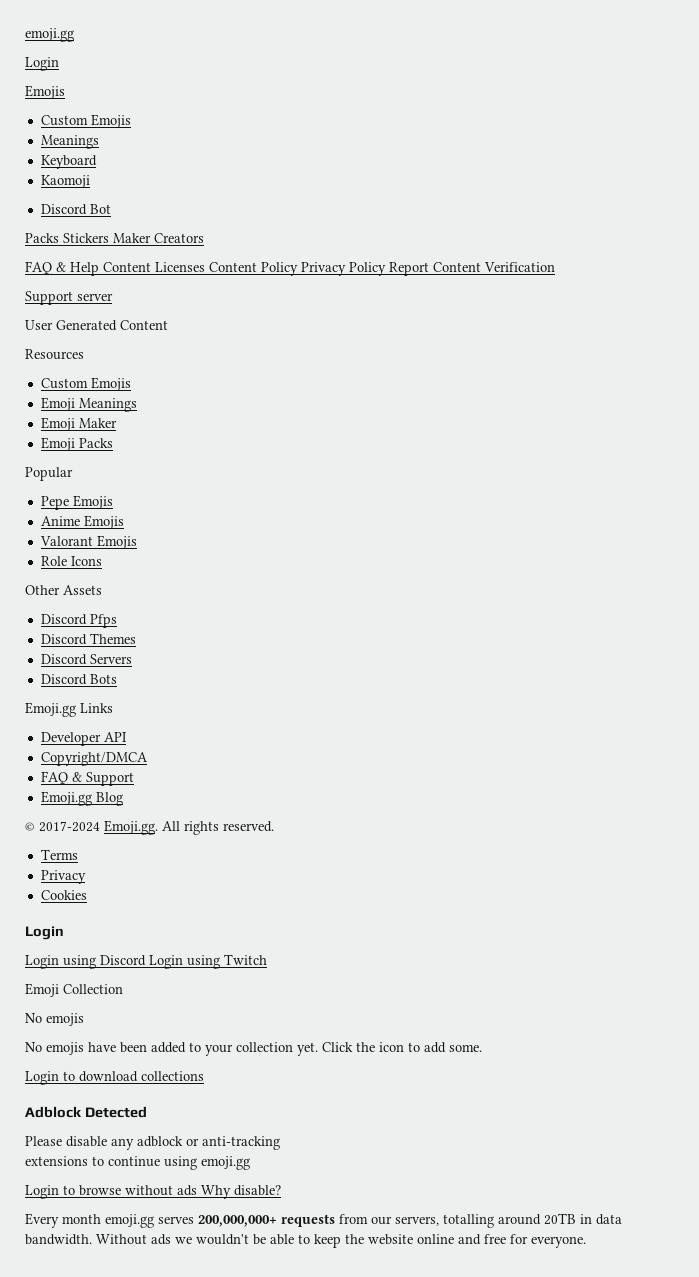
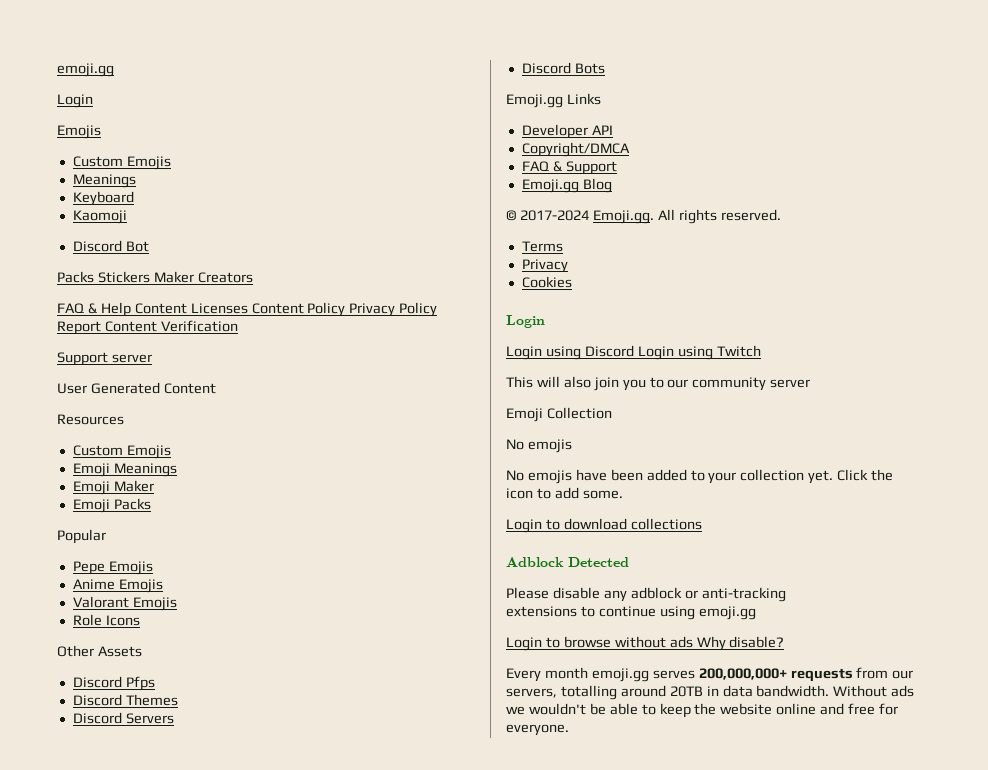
(267, 959) none -> [506,376,811,391] // This will also join you to our community server

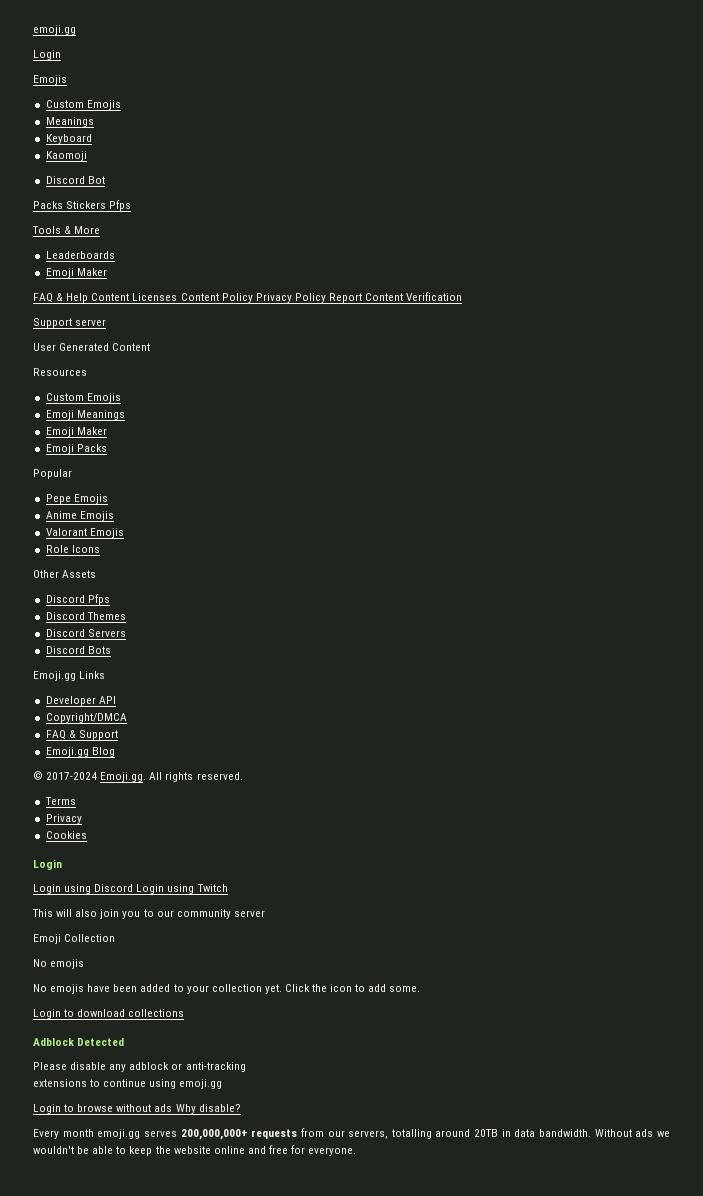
[153,271,253,283] Maker Creators -> [109,200,132,211] [32,226,101,234] [45,251,115,259] [45,268,107,278] Pfps // Tools & More // Leaderboards // Emoji Maker

